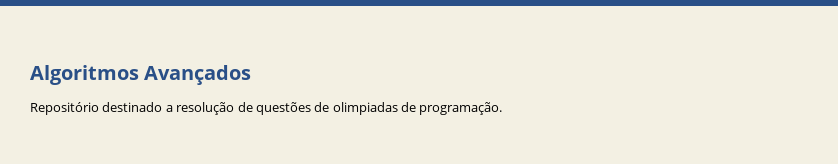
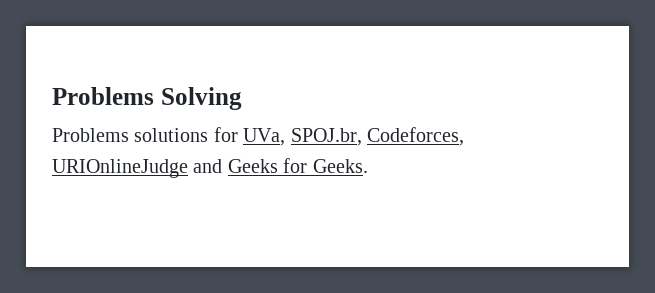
[30,65,252,85] [30,102,503,115] Algoritmos Avançados // Repositório destinado a resolução de questões de olimpiadas de programação. -> [52,87,242,110] [52,127,464,146] [52,158,368,178] Problems Solving // Problems solutions for UVa, SPOJ.br, Codeforces, URIOnlineJudge and Geeks for Geeks.

